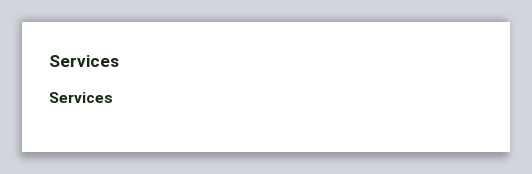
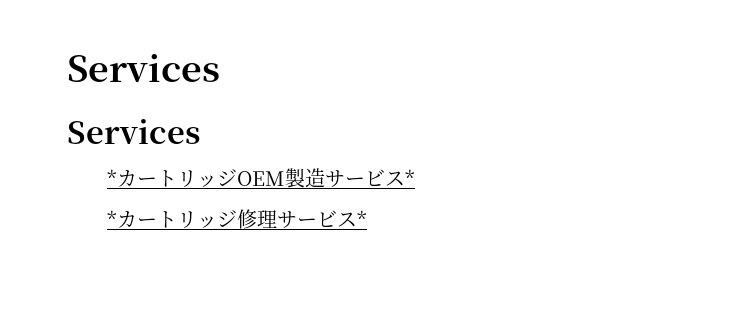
(113, 97) none -> [107,168,416,188] [107,209,368,229] // *カートリッジOEM製造サービス* // *カートリッジ修理サービス*

